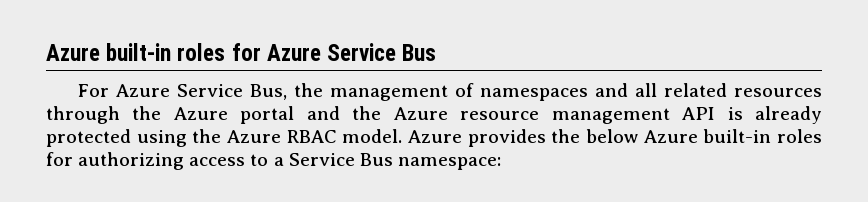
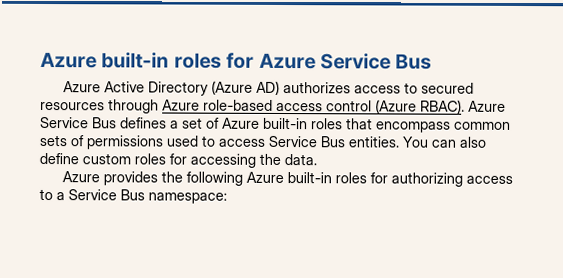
[77,83,822,101] [46,106,822,124] [46,129,403,147] For Azure Service Bus, the management of namespaces and all related resources through the Azure portal and the Azure resource management API is already protected using the Azure RBAC model. -> [63,80,475,96] [40,99,506,114] [40,116,511,133] [39,134,487,150] [39,152,317,168] Azure Active Directory (Azure AD) authorizes access to secured resources through Azure role-based access control (Azure RBAC). Azure Service Bus defines a set of Azure built-in roles that encompass common sets of permissions used to access Service Bus entities. You can also define custom roles for accessing the data. //
[586,129,638,143] below -> [186,171,244,186] following

